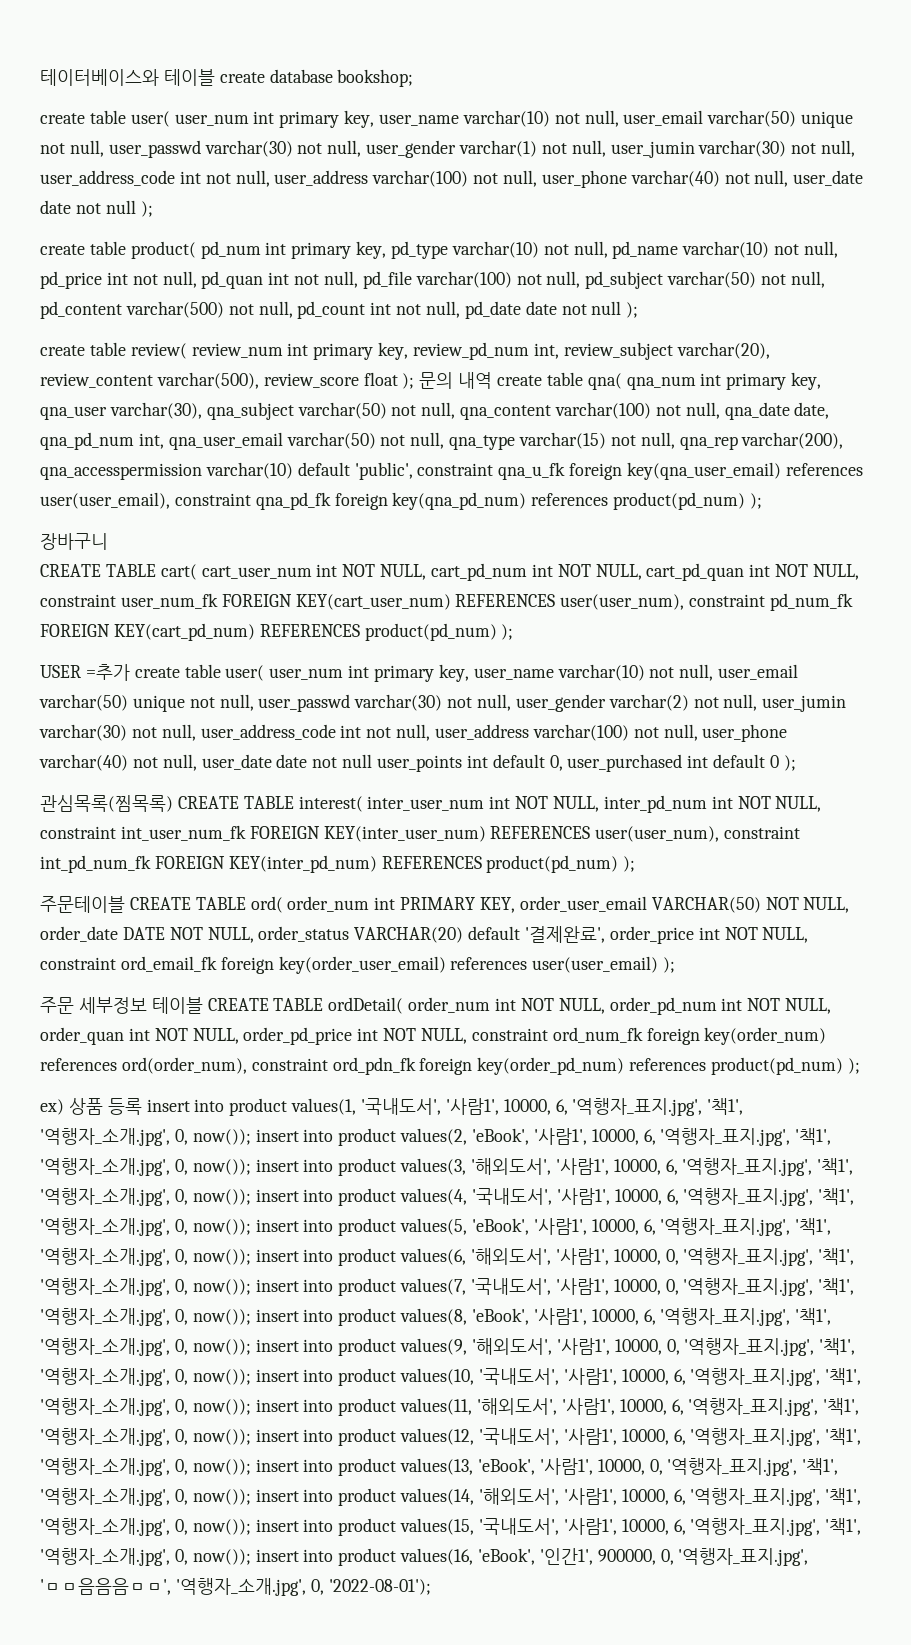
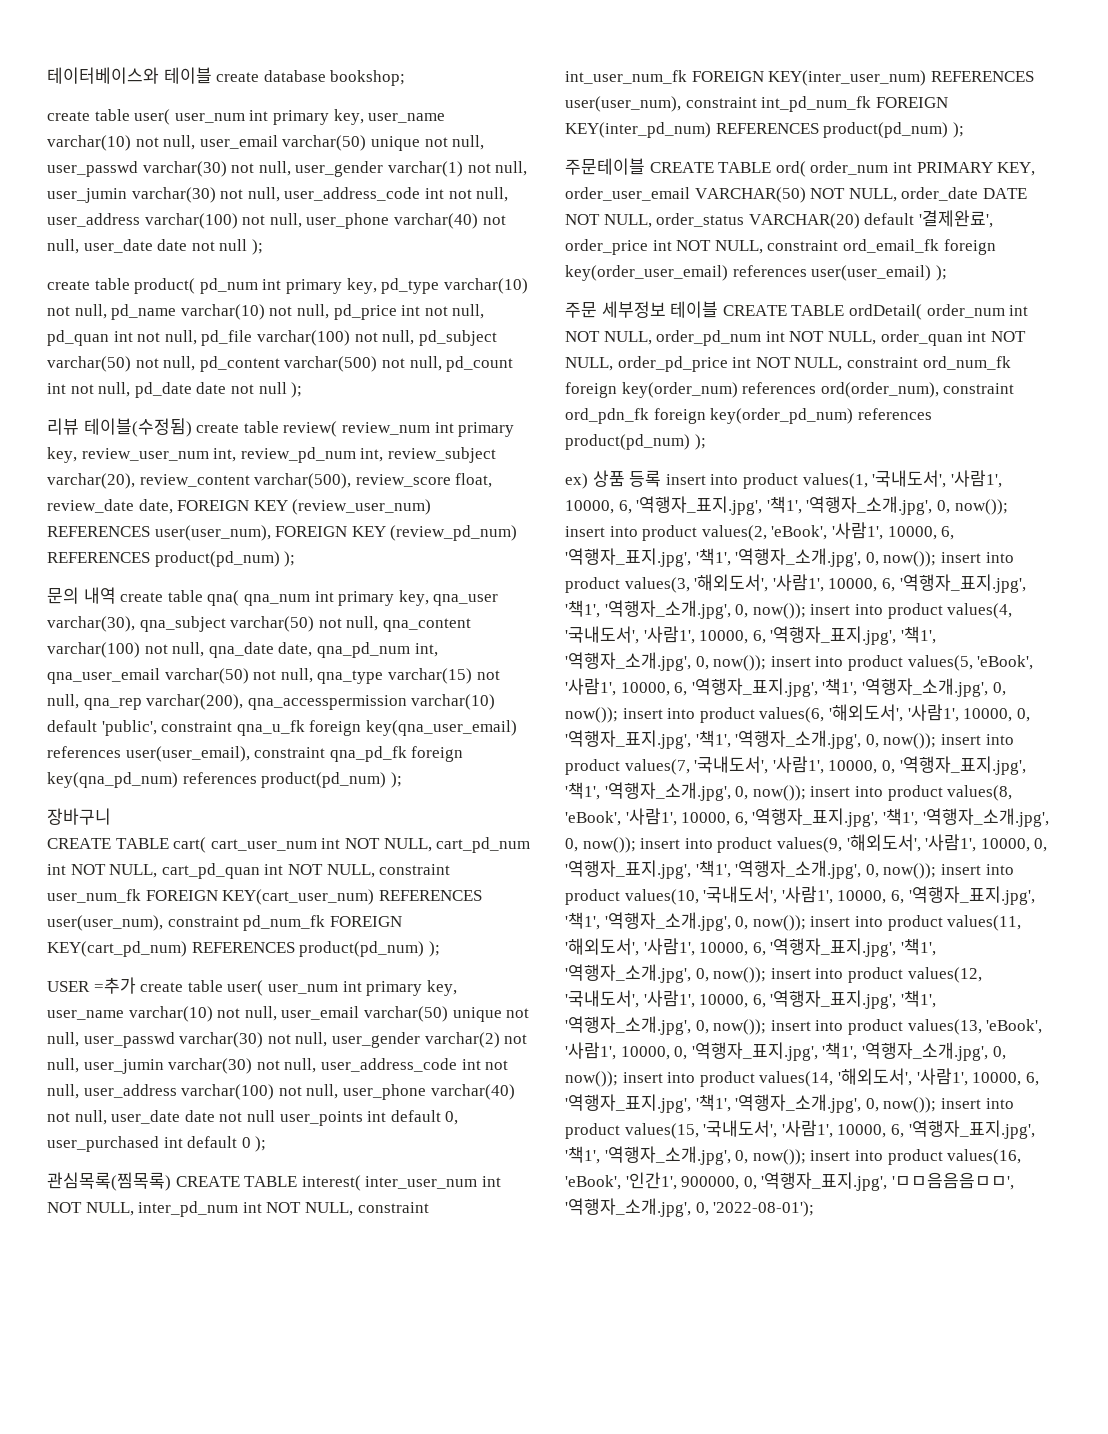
(639, 310) none -> [47,418,192,437] 리뷰 테이블(수정됨)
(409, 351) none -> [81,448,237,462] review_user_num int,
[363,372,415,389] float ); -> [455,473,493,488] [47,499,432,515] [47,525,518,541] [47,551,296,567] float, review_date date, FOREIGN KEY (review_user_num) REFERENCES user(user_num), FOREIGN KEY (review_pd_num) REFERENCES product(pd_num) ); //

